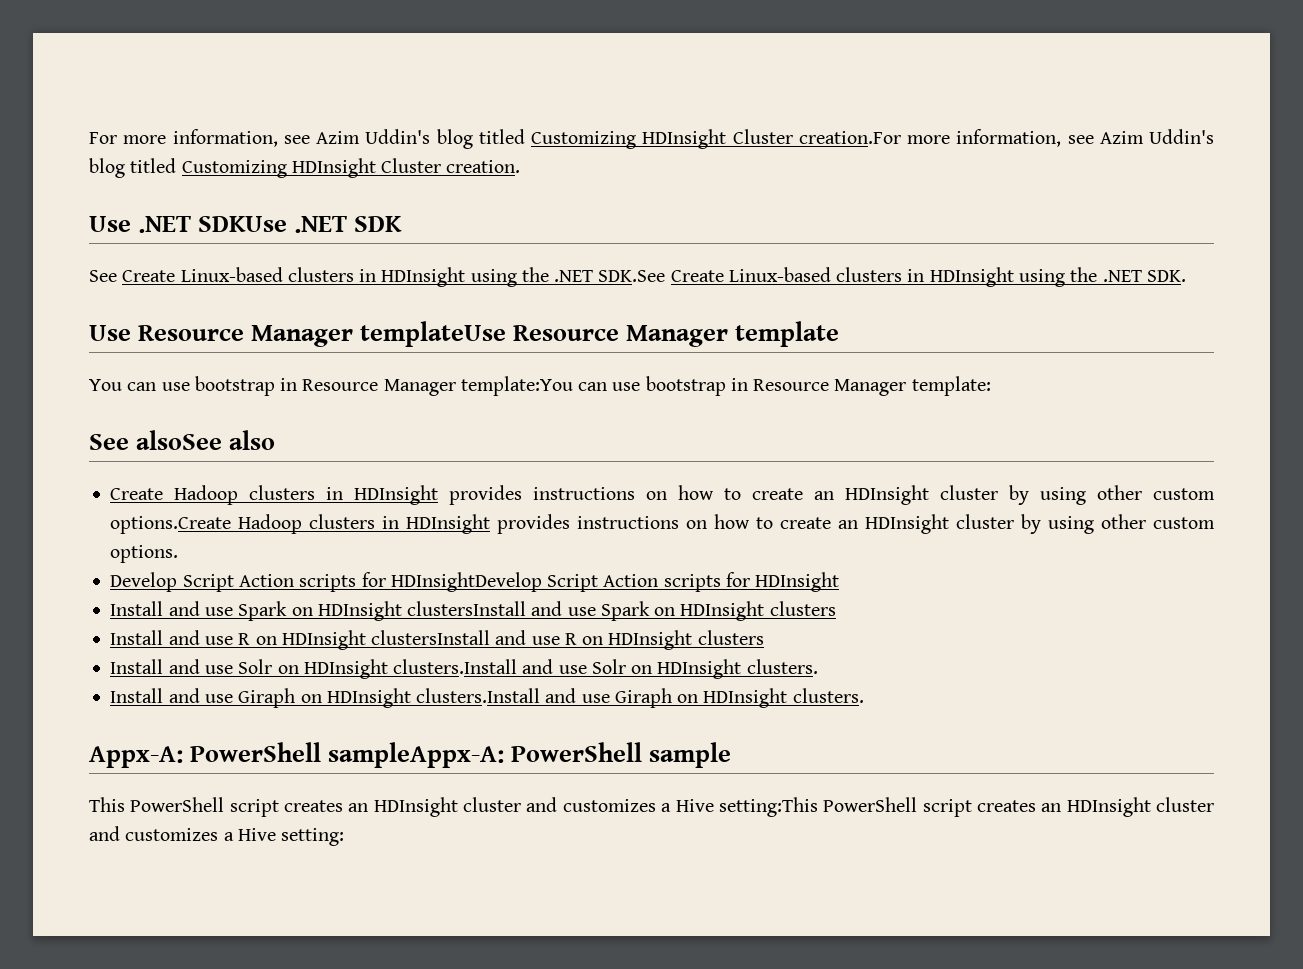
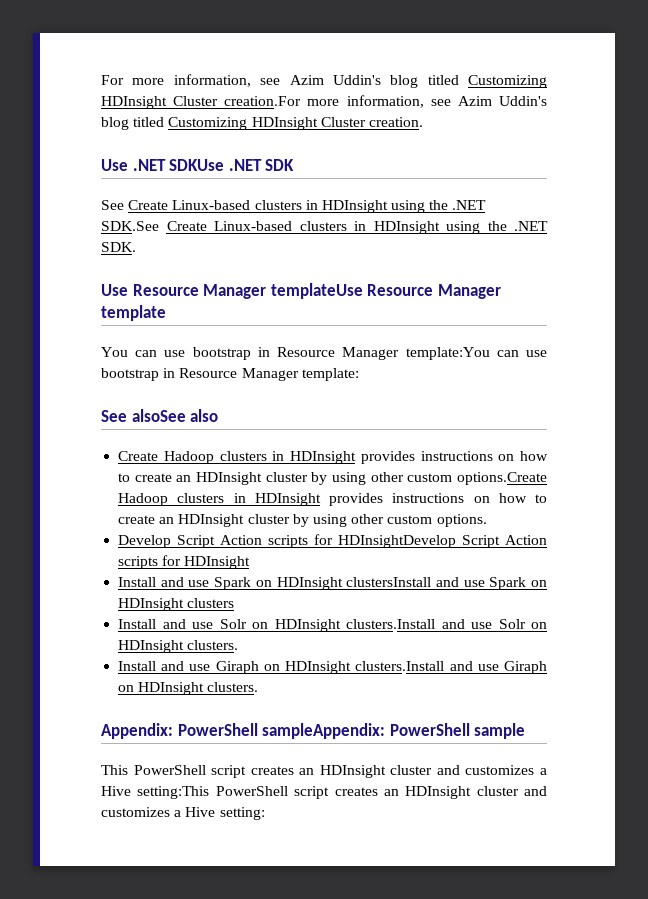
[110,630,764,650] // Install and use R on HDInsight clustersInstall and use R on HDInsight clusters -> (235, 603) none
[89,742,505,768] Appx-A: PowerShell sampleAppx-A: -> [101,723,386,739] Appendix: PowerShell sampleAppendix:

